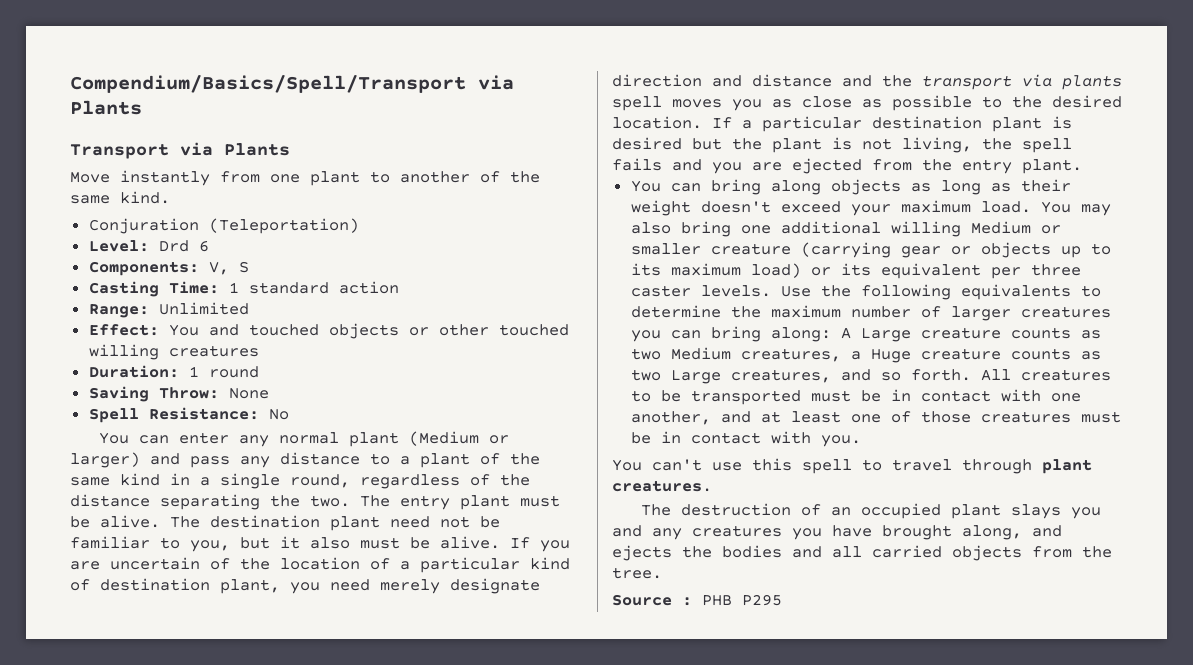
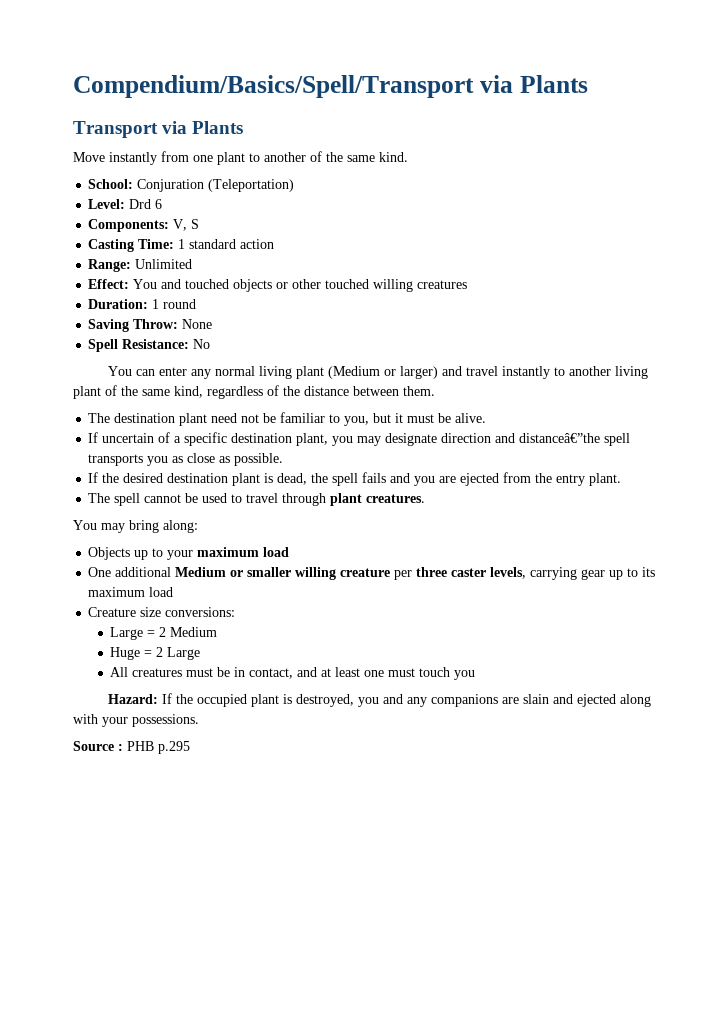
(170, 197) none -> [88,179,134,189] School:
(339, 438) none -> [258,366,292,379] living
[190,452,540,468] [70,473,530,489] [70,494,560,510] [70,515,160,528] pass any distance to a plant of the same kind in a single round, regardless of the distance separating the two. The entry plant must be alive. -> [465,366,648,379] [73,385,435,399] travel instantly to another living plant of the same kind, regardless of the distance between them. //
[310,536,570,552] [70,557,570,573] [70,579,90,591] also must be alive. If you are uncertain of the location of a particular kind of -> [407,413,487,423] [88,432,228,446] must be alive. // If uncertain of a specific
[330,579,440,594] need merely -> [357,436,382,446] may
[752,74,1122,90] [612,95,1122,111] [612,116,1072,132] [612,137,972,153] distance and the transport via plants spell moves you as close as possible to the desired location. If a particular destination plant is desired but the plant is not living, -> [519,433,631,446] [88,453,284,466] [88,472,308,486] distanceâ€”the spell transports you as close as possible. // If the desired destination plant is dead,
[630,179,1071,195] [630,200,1111,216] [630,221,1061,237] [630,242,1111,258] [630,263,1081,279] [630,284,1101,300] [630,305,1111,321] [630,326,1101,342] [630,347,1101,363] [630,369,1111,384] [630,389,1081,405] [630,411,1121,425] [630,431,861,447] [612,458,852,474] You can bring along objects as long as their weight doesn't exceed your maximum load. You may also bring one additional willing Medium or smaller creature (carrying gear or objects up to its maximum load) or its equivalent per three caster levels. Use the following equivalents to determine the maximum number of larger creatures you can bring along: A Large creature counts as two Medium creatures, a Huge creature counts as two Large creatures, and so forth. All creatures to be transported must be in contact with one another, and at least one of those creatures must be in contact with you. // You can't use this spell -> [88,493,228,506] The spell cannot be used
[640,503,1101,519] [612,525,1062,540] [612,545,1112,561] [612,567,662,579] The destruction of an occupied plant slays you and any creatures you have brought along, and ejects the bodies and all carried objects from the tree. -> [73,520,198,533] [88,547,290,560] [88,567,656,580] [88,587,174,597] [88,607,236,617] [110,627,218,640] [110,647,201,660] [110,667,476,680] [107,693,651,707] [73,714,199,727] You may bring along: // Objects up to your maximum load // One additional Medium or smaller willing creature per three caster levels, carrying gear up to its maximum load // Creature size conversions: // Large = 2 Medium // Huge = 2 Large // All creatures must be in contact, and at least one must touch you // Hazard: If the occupied plant is destroyed, you and any companions are slain and ejected along with your possessions.
[742,594,782,606] P295 -> [158,741,190,754] p.295

